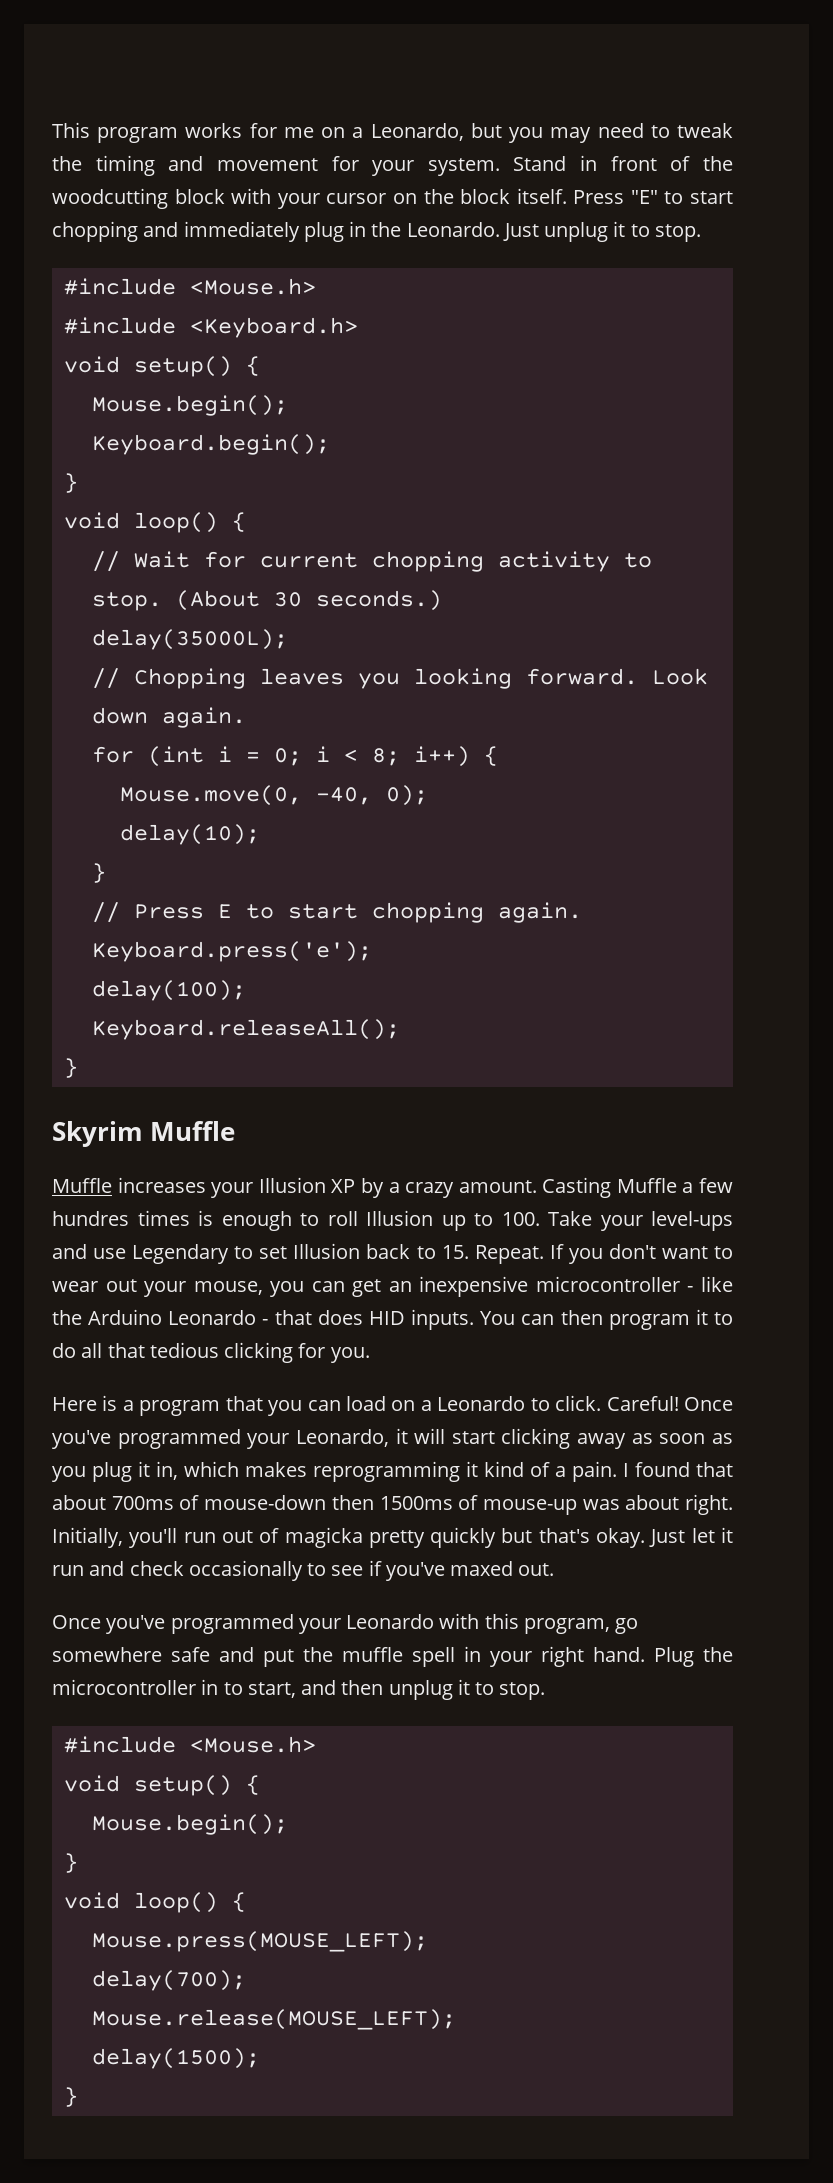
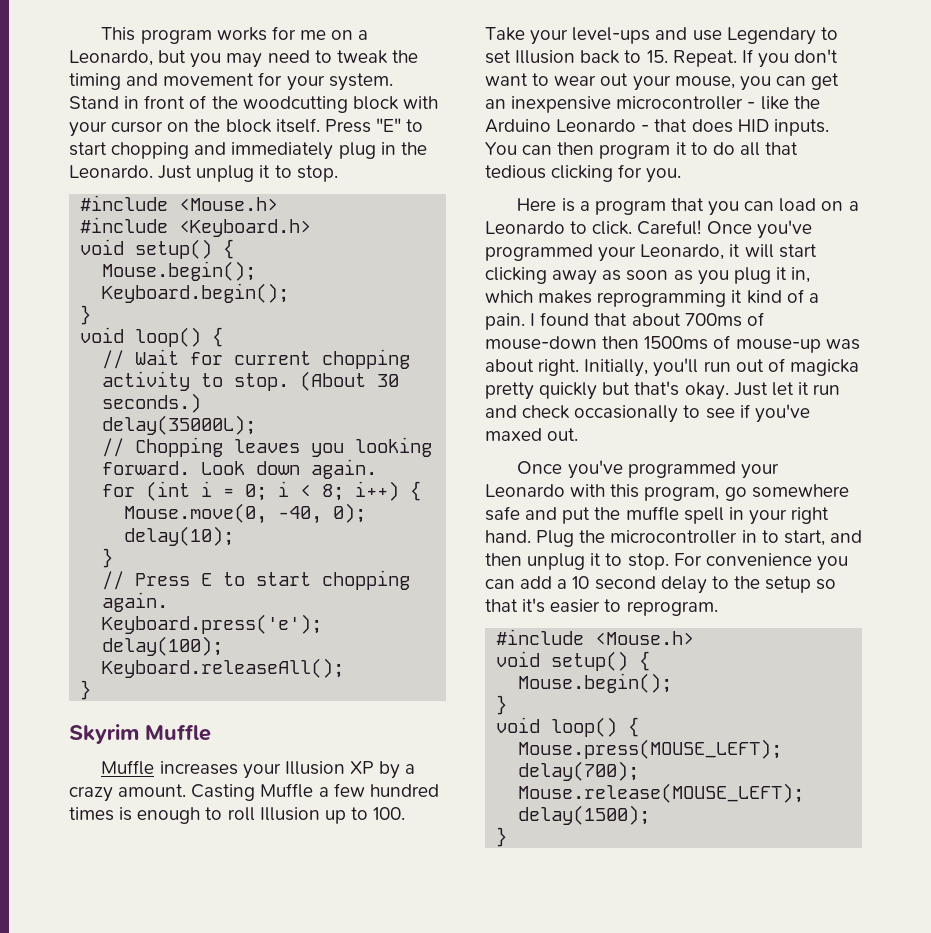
[52,1211,129,1226] hundres -> [369,784,439,797] hundred
(546, 1691) none -> [673,553,848,571] [485,576,837,594] [485,598,718,616] For convenience you can add a 10 second delay to the setup so that it's easier to reprogram.

